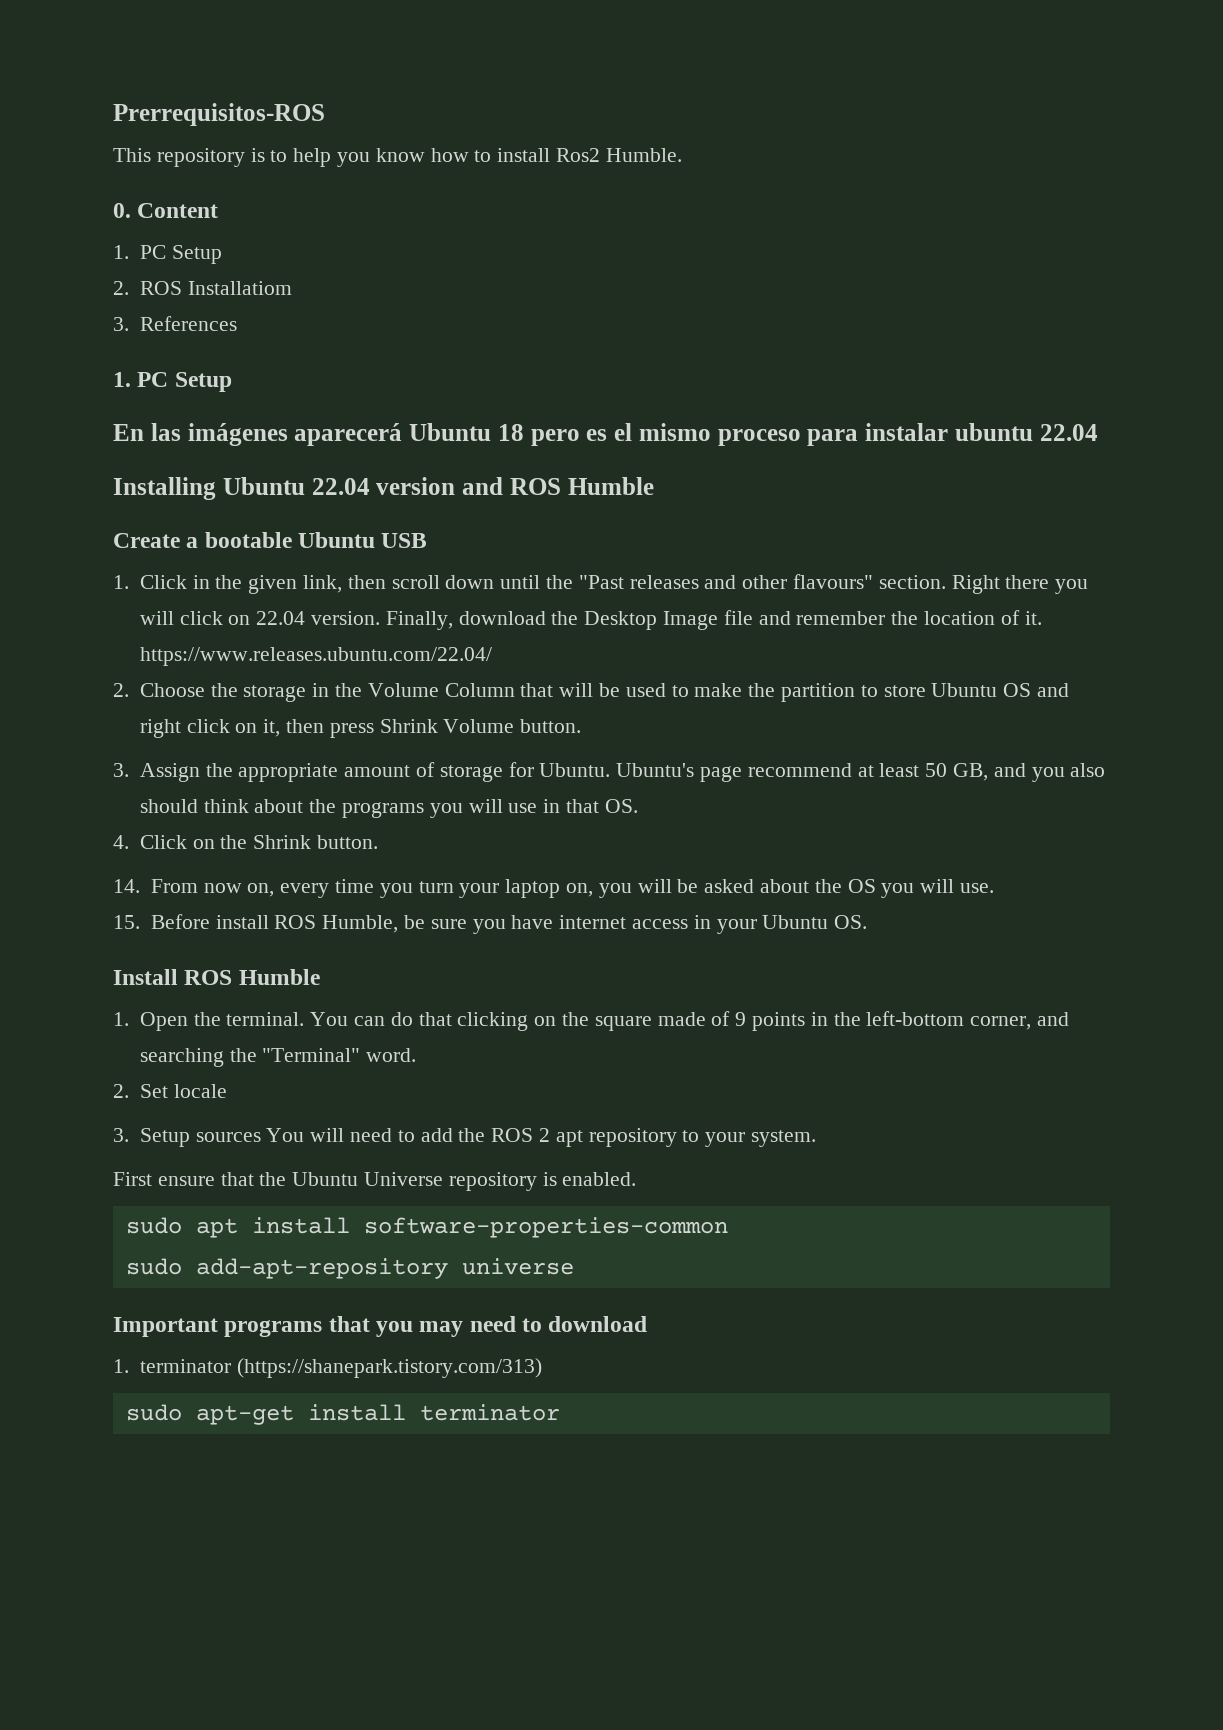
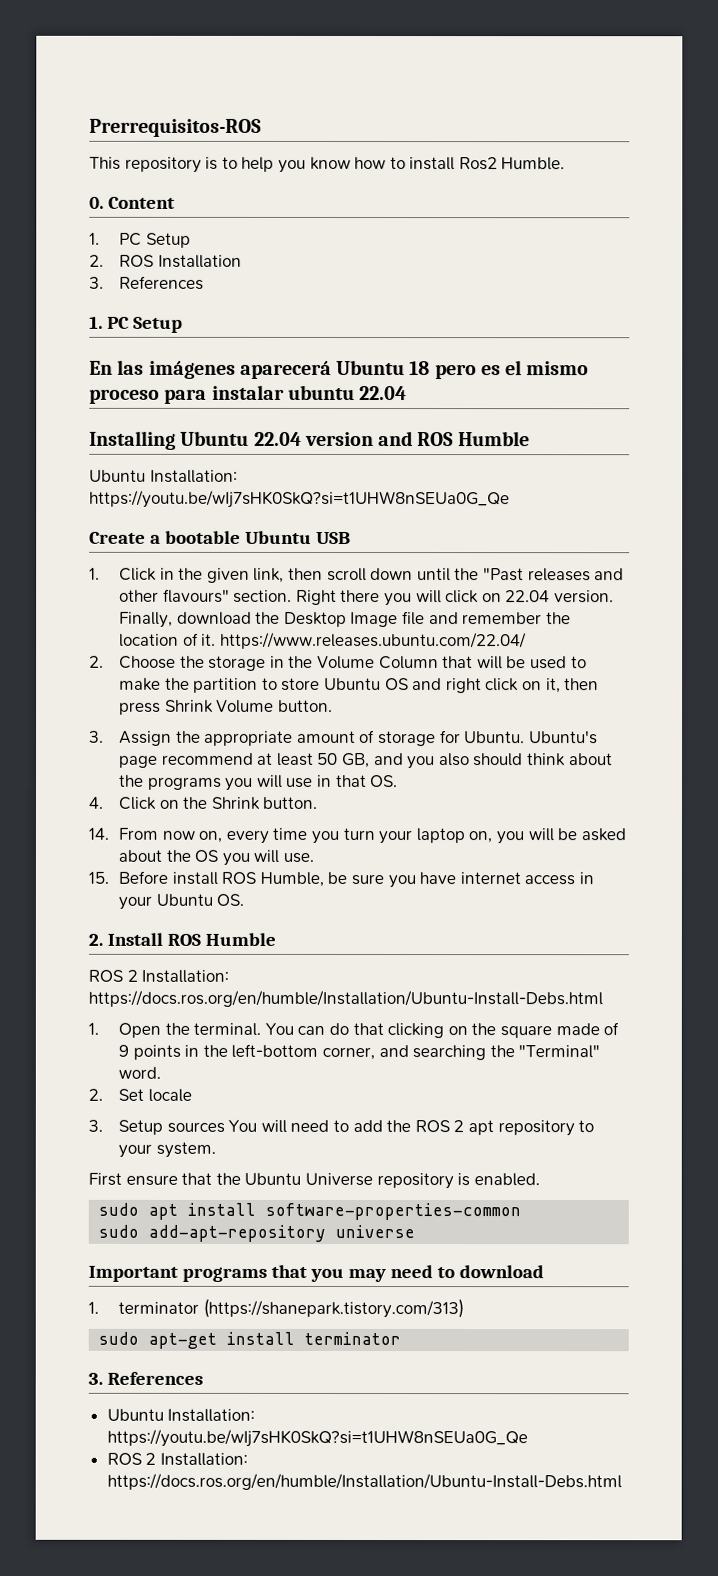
[187,281,292,295] Installatiom -> [157,254,242,268] Installation
(654, 486) none -> [89,469,238,483] [89,489,510,509] // Ubuntu Installation: https://youtu.be/wIj7sHK0SkQ?si=t1UHW8nSEUa0G_Qe
(868, 922) none -> [88,933,103,946] 2.
(320, 977) none -> [88,969,230,983] [88,989,603,1008] // ROS 2 Installation: https://docs.ros.org/en/humble/Installation/Ubuntu-Install-Debs.html
(560, 1412) none -> [88,1371,203,1385] [106,1408,256,1422] [106,1428,528,1448] [106,1452,248,1466] [106,1472,622,1491] // 3. References // Ubuntu Installation: https://youtu.be/wIj7sHK0SkQ?si=t1UHW8nSEUa0G_Qe // ROS 2 Installation: https://docs.ros.org/en/humble/Installation/Ubuntu-Install-Debs.html

